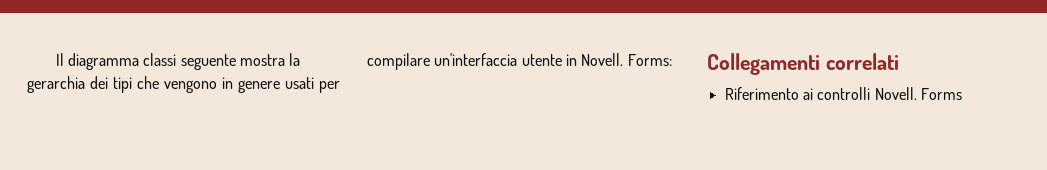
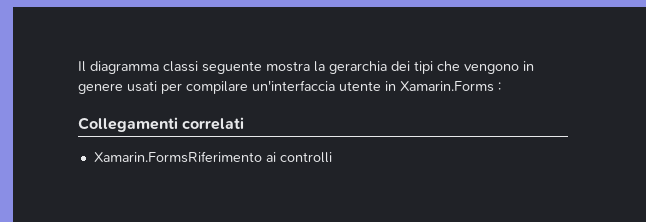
[581,53,672,66] Novell. Forms: -> [400,81,501,92] Xamarin.Forms :
[724,87,799,100] Riferimento -> [93,151,262,163] Xamarin.FormsRiferimento
[874,87,962,100] Novell. Forms -> (332, 157) none

